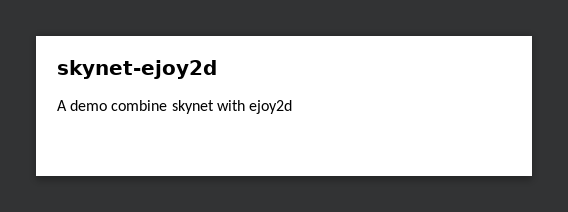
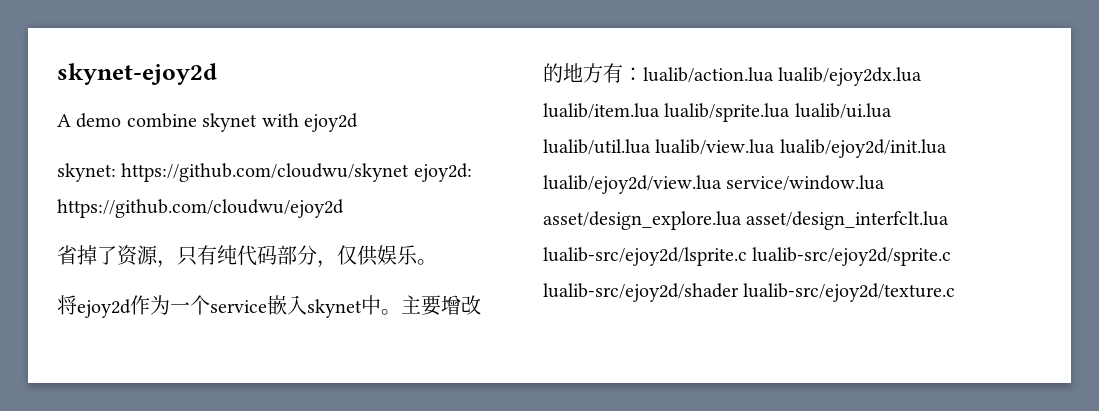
(292, 107) none -> [57,163,472,182] [57,199,344,218] [57,245,437,268] [57,295,481,318] [543,63,923,86] [543,103,892,122] [543,139,947,158] [543,175,886,194] [543,211,950,230] [543,247,952,266] [543,283,956,302] // skynet: https://github.com/cloudwu/skynet ejoy2d: https://github.com/cloudwu/ejoy2d // 省掉了资源，只有纯代码部分，仅供娱乐。 // 将ejoy2d作为一个service嵌入skynet中。主要增改的地方有：lualib/action.lua lualib/ejoy2dx.lua lualib/item.lua lualib/sprite.lua lualib/ui.lua lualib/util.lua lualib/view.lua lualib/ejoy2d/init.lua lualib/ejoy2d/view.lua service/window.lua asset/design_explore.lua asset/design_interfclt.lua lualib-src/ejoy2d/lsprite.c lualib-src/ejoy2d/sprite.c lualib-src/ejoy2d/shader lualib-src/ejoy2d/texture.c

